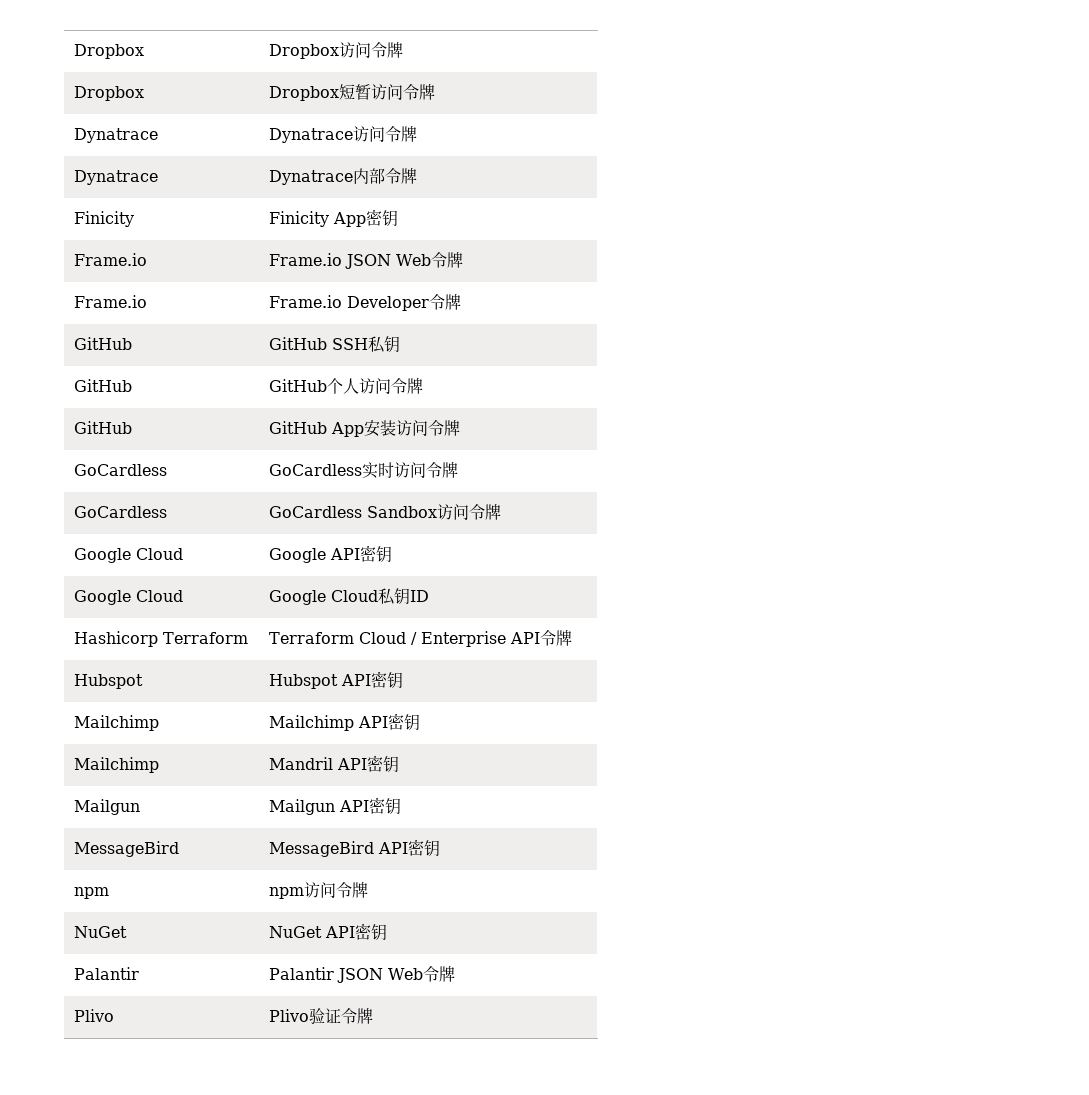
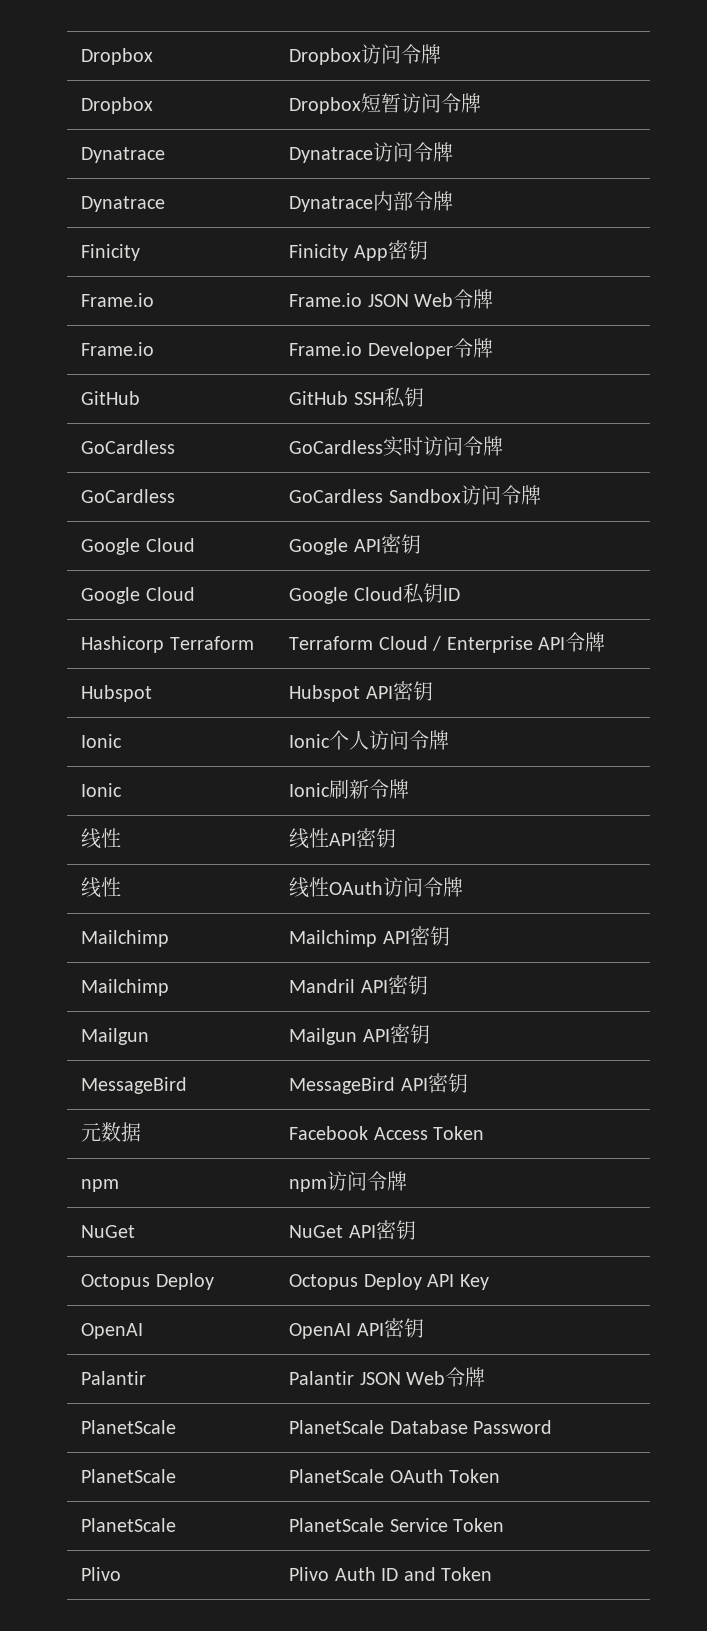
[73,379,132,392] [268,378,423,394] [73,421,132,434] [268,420,460,437] // GitHub | GitHub个人访问令牌 // GitHub | GitHub App安装访问令牌 -> (424, 397) none
(403, 680) none -> [81,734,123,748] [289,730,450,750] [81,783,123,797] [289,779,410,799] [81,828,122,849] [289,828,397,849] [81,877,122,898] [289,877,464,898] // Ionic | Ionic个人访问令牌 // Ionic | Ionic刷新令牌 // 线性 | 线性API密钥 // 线性 | 线性OAuth访问令牌
(440, 848) none -> [81,1122,142,1142] [289,1126,485,1140] // 元数据 | Facebook Access Token
(387, 932) none -> [81,1273,214,1290] [289,1273,489,1290] [81,1323,144,1339] [289,1318,424,1339] // Octopus Deploy | Octopus Deploy API Key // OpenAI | OpenAI API密钥
[73,1009,114,1022] [268,1008,373,1024] Plivo | Plivo验证令牌 -> [81,1420,177,1434] [289,1420,553,1434] [81,1469,177,1483] [289,1469,501,1483] [81,1518,177,1532] [289,1518,505,1532] [81,1567,122,1581] [289,1567,492,1581] PlanetScale | PlanetScale Database Password // PlanetScale | PlanetScale OAuth Token // PlanetScale | PlanetScale Service Token // Plivo | Plivo Auth ID and Token

